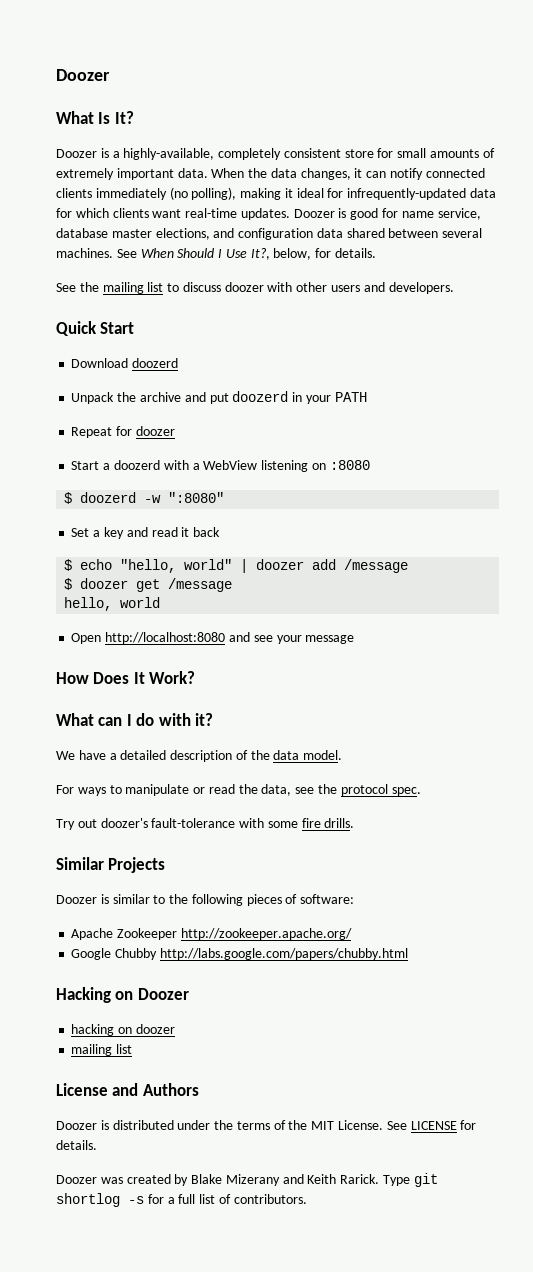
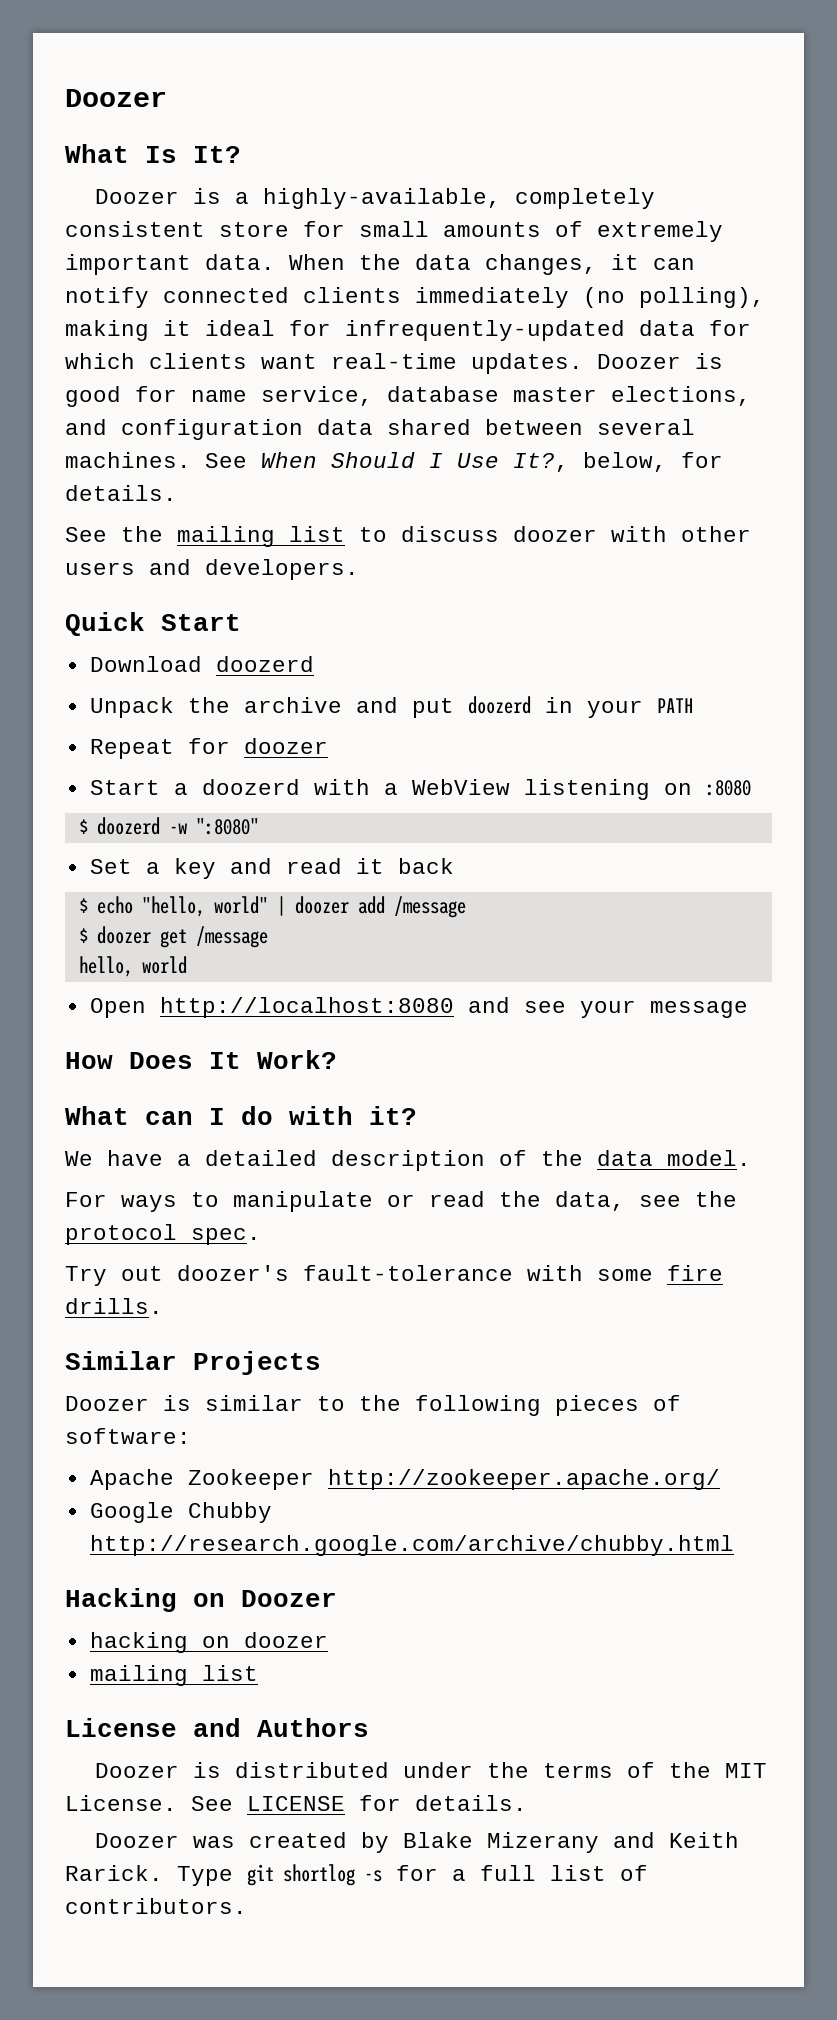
[159,948,408,960] http://labs.google.com/papers/chubby.html -> [89,1535,734,1556] http://research.google.com/archive/chubby.html

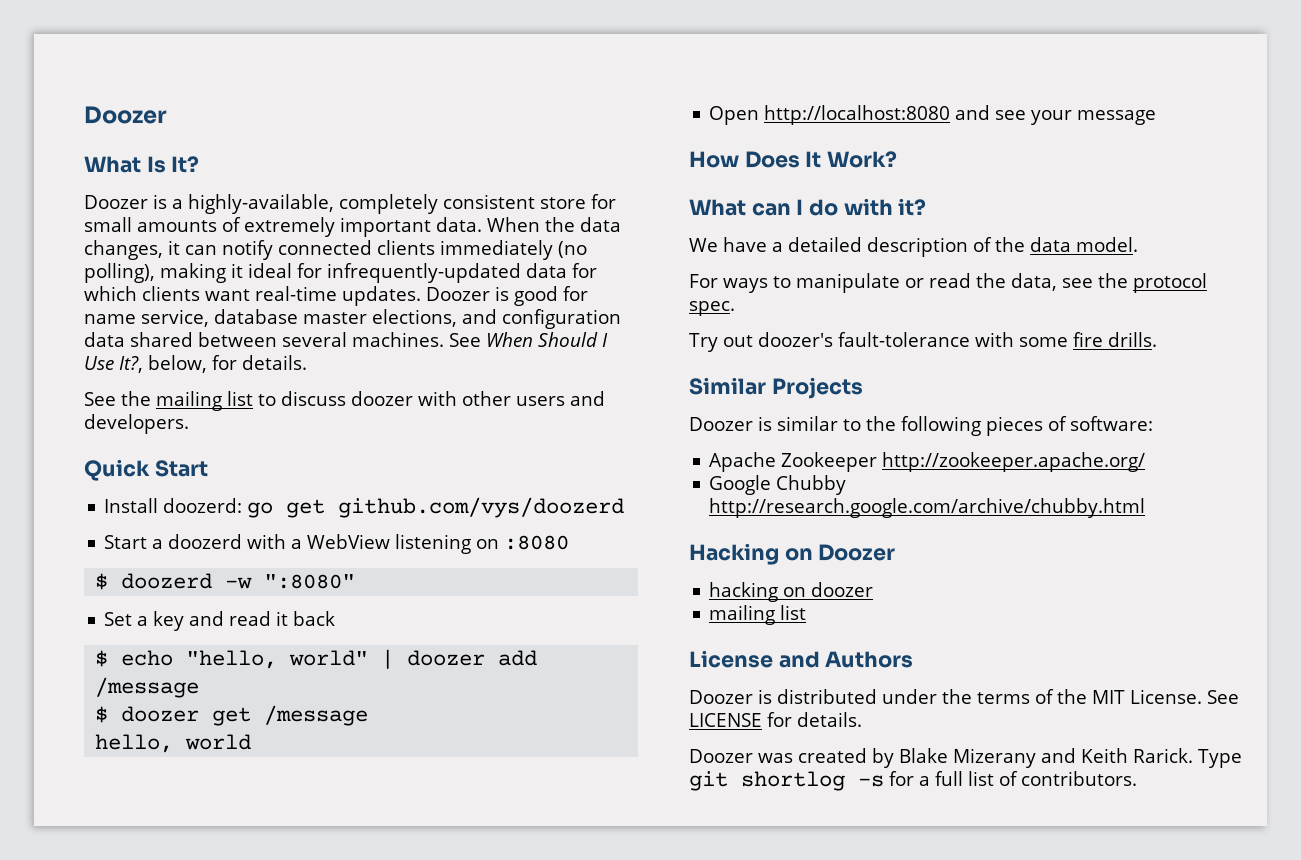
[89,656,314,672] [89,696,693,718] [89,738,328,759] Download doozerd // Unpack the archive and put doozerd in your PATH // Repeat for doozer -> [104,497,625,518] Install doozerd: go get github.com/vys/doozerd

